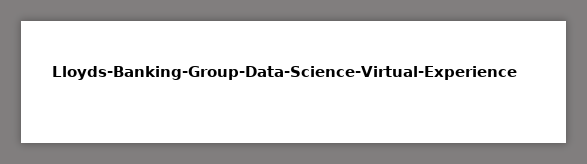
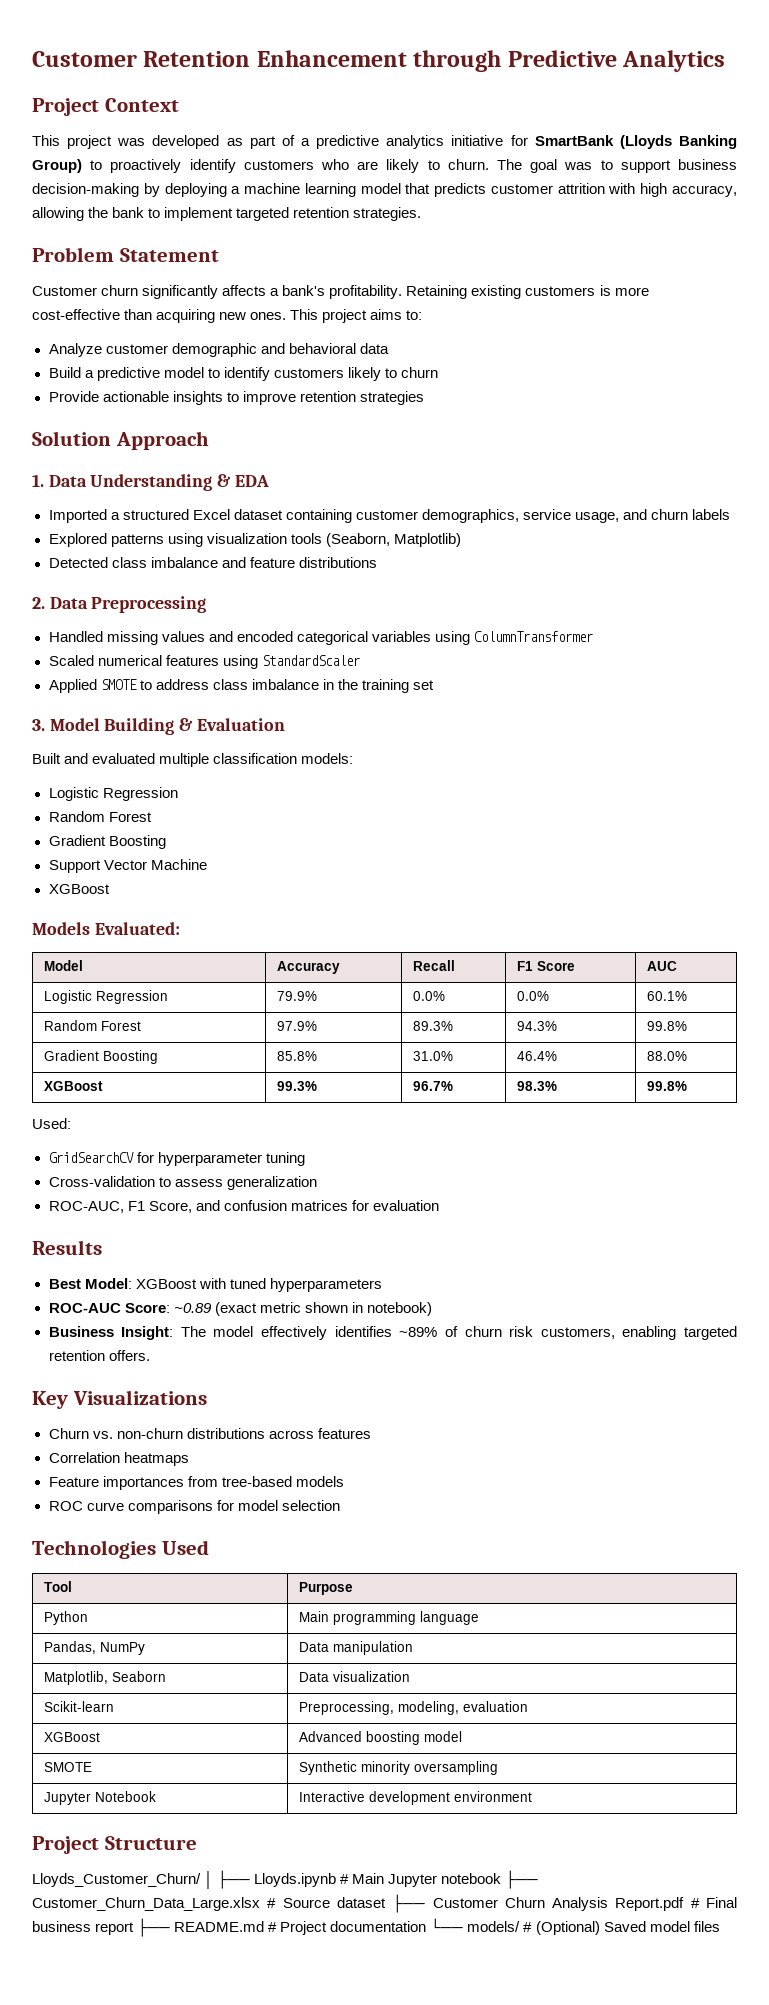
[52,66,517,80] Lloyds-Banking-Group-Data-Science-Virtual-Experience -> [32,50,726,72] [32,98,179,116] [32,135,738,149] [32,159,737,173] [32,183,737,197] [32,207,422,221] [32,247,219,262] [32,285,649,299] [32,309,423,323] [48,343,389,357] [48,367,438,381] [48,391,424,405] [32,431,209,450] [32,474,269,491] [48,509,731,523] [48,533,461,547] [48,557,377,568] [32,596,207,613] [48,631,593,645] [48,655,360,669] [48,679,434,693] [32,718,285,735] [32,753,354,767] [48,787,178,801] [48,811,152,822] [48,835,166,849] [48,859,207,873] [48,884,110,894] [32,922,180,935] [43,960,83,971] [276,961,340,974] [412,960,455,971] [516,961,575,971] [646,961,677,971] [43,990,168,1004] [276,991,317,1001] [412,991,445,1001] [516,991,549,1001] [646,991,687,1001] [43,1020,141,1031] [276,1021,317,1031] [412,1021,453,1031] [516,1021,557,1031] [646,1021,687,1031] [43,1050,158,1064] [276,1051,317,1061] [412,1051,453,1061] [516,1051,557,1061] [646,1051,687,1061] [43,1081,103,1091] [276,1081,317,1091] [412,1081,453,1091] [516,1081,557,1091] [646,1081,687,1091] [32,1118,71,1129] [48,1152,305,1166] [48,1176,317,1190] [48,1200,439,1213] [32,1240,102,1255] [48,1278,382,1292] [48,1302,432,1316] [48,1326,737,1340] [48,1350,150,1361] [32,1390,207,1409] [48,1428,371,1439] [48,1452,189,1466] [48,1476,344,1490] [48,1500,340,1514] [32,1540,209,1559] [43,1581,72,1592] [298,1582,353,1595] [43,1611,88,1625] [298,1611,479,1625] [43,1641,145,1655] [298,1641,413,1655] [43,1671,166,1685] [298,1671,410,1682] [43,1701,114,1712] [298,1701,528,1715] [43,1732,100,1742] [298,1731,462,1745] [43,1762,92,1772] [298,1761,498,1775] [43,1791,156,1805] [298,1791,532,1805] [32,1836,197,1854] [32,1870,539,1889] [32,1894,737,1913] [32,1918,720,1937] Customer Retention Enhancement through Predictive Analytics // Project Context // This project was developed as part of a predictive analytics initiative for SmartBank (Lloyds Banking Group) to proactively identify customers who are likely to churn. The goal was to support business decision-making by deploying a machine learning model that predicts customer attrition with high accuracy, allowing the bank to implement targeted retention strategies. // Problem Statement // Customer churn significantly affects a bank's profitability. Retaining existing customers is more cost-effective than acquiring new ones. This project aims to: // Analyze customer demographic and behavioral data // Build a predictive model to identify customers likely to churn // Provide actionable insights to improve retention strategies // Solution Approach // 1. Data Understanding & EDA // Imported a structured Excel dataset containing customer demographics, service usage, and churn labels // Explored patterns using visualization tools (Seaborn, Matplotlib) // Detected class imbalance and feature distributions // 2. Data Preprocessing // Handled missing values and encoded categorical variables using ColumnTransformer // Scaled numerical features using StandardScaler // Applied SMOTE to address class imbalance in the training set // 3. Model Building & Evaluation // Built and evaluated multiple classification models: // Logistic Regression // Random Forest // Gradient Boosting // Support Vector Machine // XGBoost // Models Evaluated: // Model | Accuracy | Recall | F1 Score | AUC // Logistic Regression | 79.9% | 0.0% | 0.0% | 60.1% // Random Forest | 97.9% | 89.3% | 94.3% | 99.8% // Gradient Boosting | 85.8% | 31.0% | 46.4% | 88.0% // XGBoost | 99.3% | 96.7% | 98.3% | 99.8% // Used: // GridSearchCV for hyperparameter tuning // Cross-validation to assess generalization // ROC-AUC, F1 Score, and confusion matrices for evaluation // Results // Best Model: XGBoost with tuned hyperparameters // ROC-AUC Score: ~0.89 (exact metric shown in notebook) // Business Insight: The model effectively identifies ~89% of churn risk customers, enabling targeted retention offers. // Key Visualizations // Churn vs. non-churn distributions across features // Correlation heatmaps // Feature importances from tree-based models // ROC curve comparisons for model selection // Technologies Used // Tool | Purpose // Python | Main programming language // Pandas, NumPy | Data manipulation // Matplotlib, Seaborn | Data visualization // Scikit-learn | Preprocessing, modeling, evaluation // XGBoost | Advanced boosting model // SMOTE | Synthetic minority oversampling // Jupyter Notebook | Interactive development environment // Project Structure // Lloyds_Customer_Churn/ │ ├── Lloyds.ipynb # Main Jupyter notebook ├── Customer_Churn_Data_Large.xlsx # Source dataset ├── Customer Churn Analysis Report.pdf # Final business report ├── README.md # Project documentation └── models/ # (Optional) Saved model files

